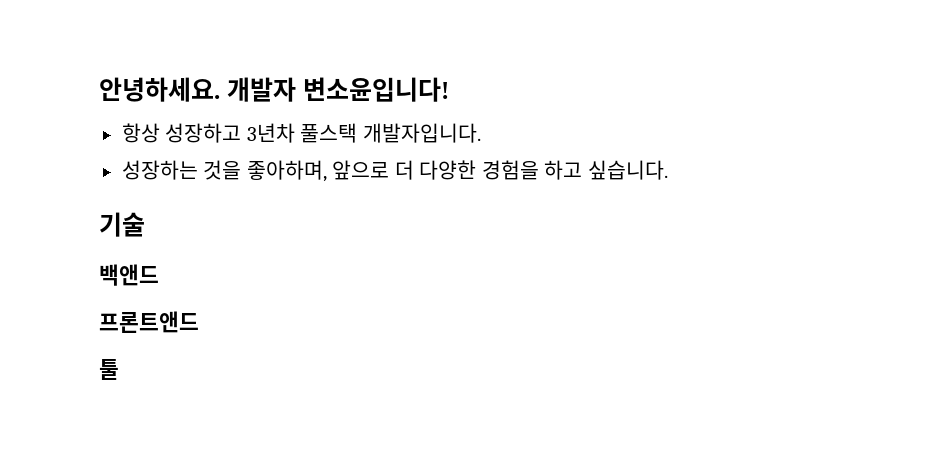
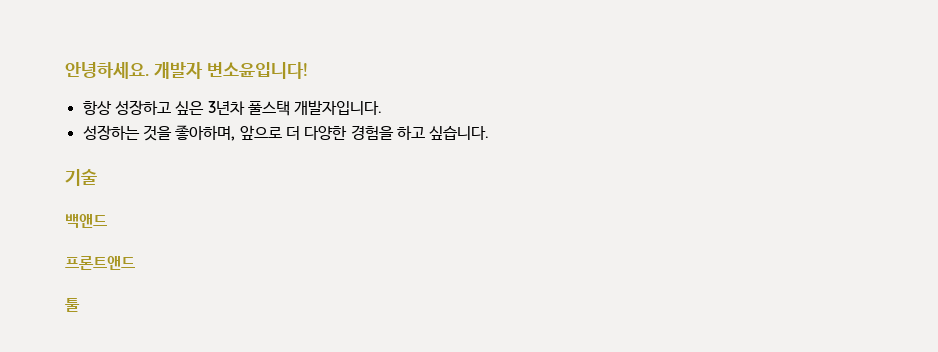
(242, 133) none -> [175,101,205,115] 싶은

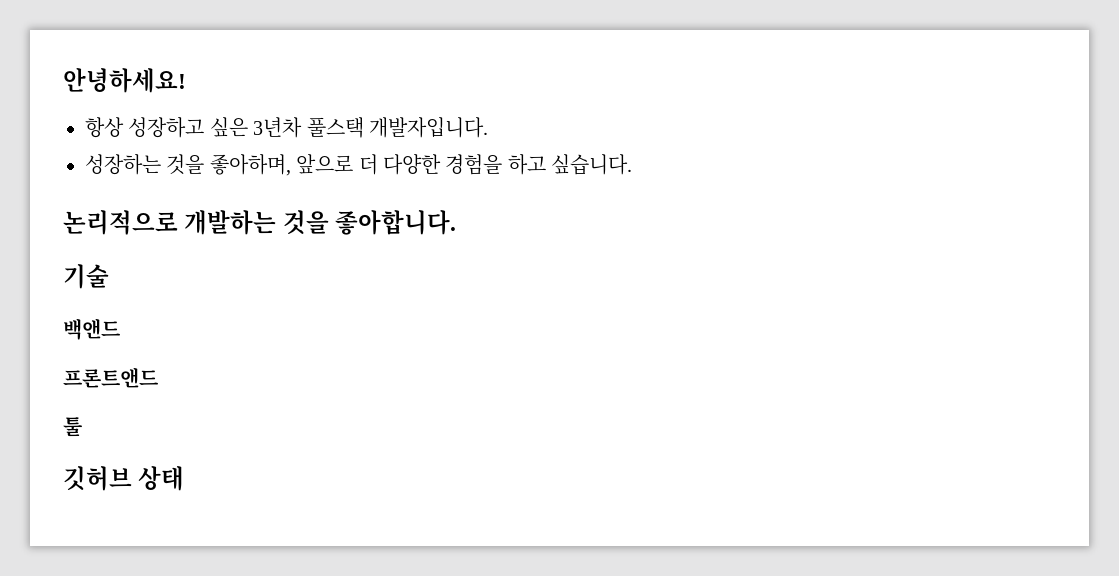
[65,62,308,79] 안녕하세요. 개발자 변소윤입니다! -> [63,68,186,93] 안녕하세요!
(490, 133) none -> [63,210,457,235] // 논리적으로 개발하는 것을 좋아합니다.
(80, 305) none -> [63,466,185,491] // 깃허브 상태

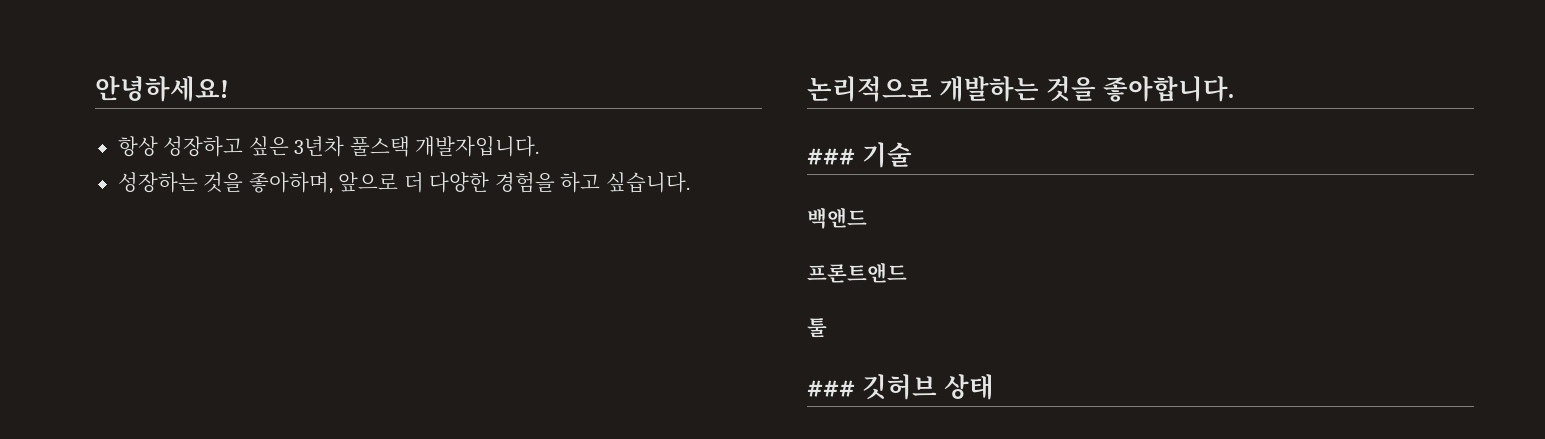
(457, 222) none -> [807,148,855,165] ###
(82, 427) none -> [807,380,855,397] ###

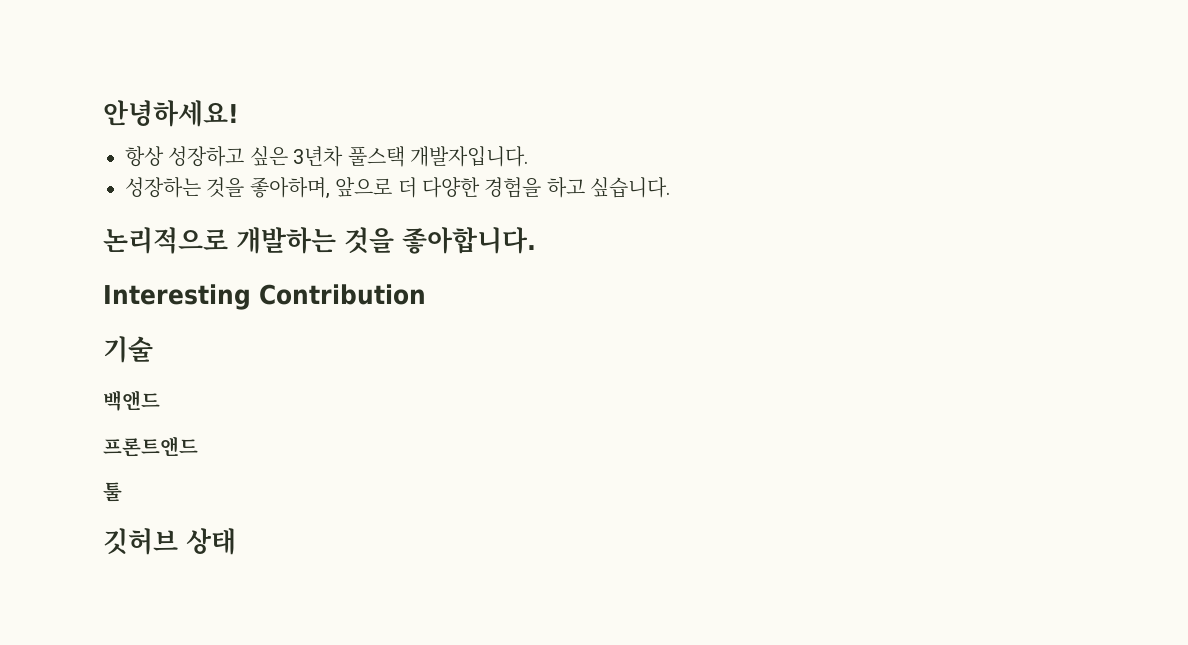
[807,148,855,165] ### -> [103,284,426,310] Interesting Contribution //
[807,380,855,397] ### -> (122, 492) none

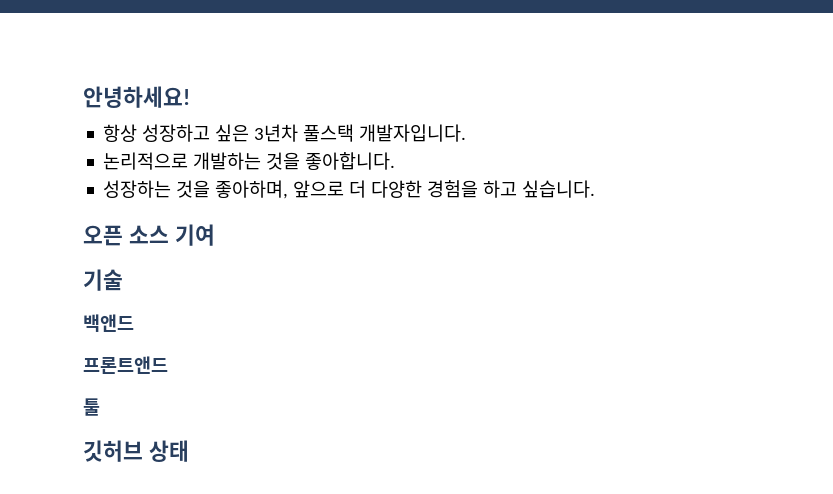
(528, 156) none -> [103,152,396,170] // 논리적으로 개발하는 것을 좋아합니다.
[103,227,536,254] [103,284,426,310] 논리적으로 개발하는 것을 좋아합니다. // Interesting Contribution -> [83,224,215,246] 오픈 소스 기여

